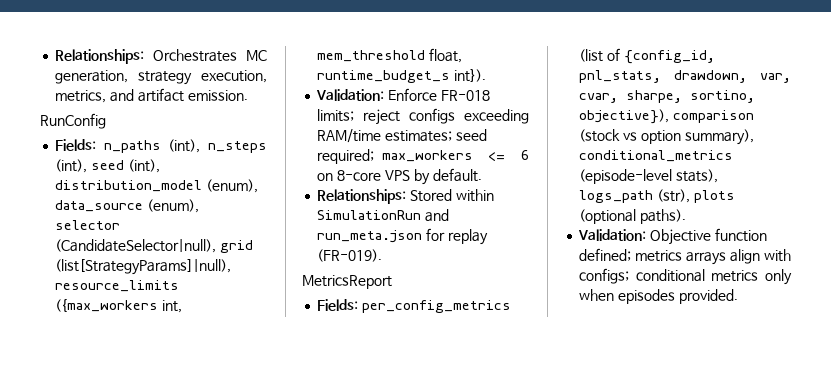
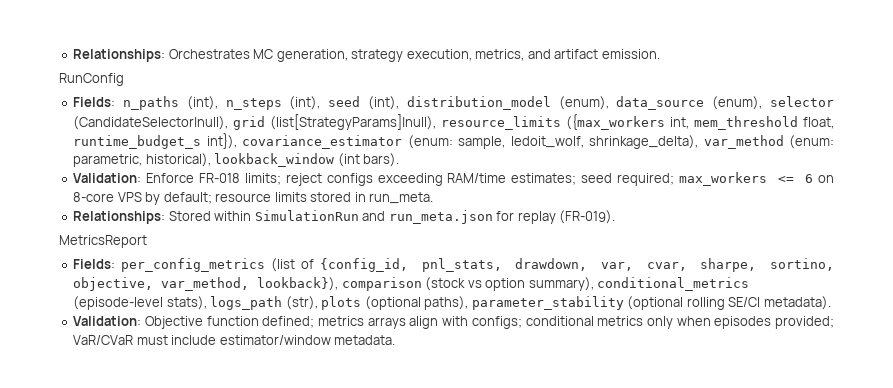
[454,69,487,82] int}). -> [206,133,834,149] [73,153,400,167] int}), covariance_estimator (enum: sample, ledoit_wolf, shrinkage_delta), var_method (enum: parametric, historical), lookback_window (int bars).
[432,168,482,182] default. -> [163,192,434,204] default; resource limits stored in run_meta.
[579,109,670,124] objective}), -> [73,277,339,291] objective, var_method, lookback}),
[640,209,687,224] paths). -> [424,296,831,310] paths), parameter_stability (optional rolling SE/CI metadata).
[678,289,738,304] provided. -> [775,316,835,329] [73,335,396,345] provided; VaR/CVaR must include estimator/window metadata.

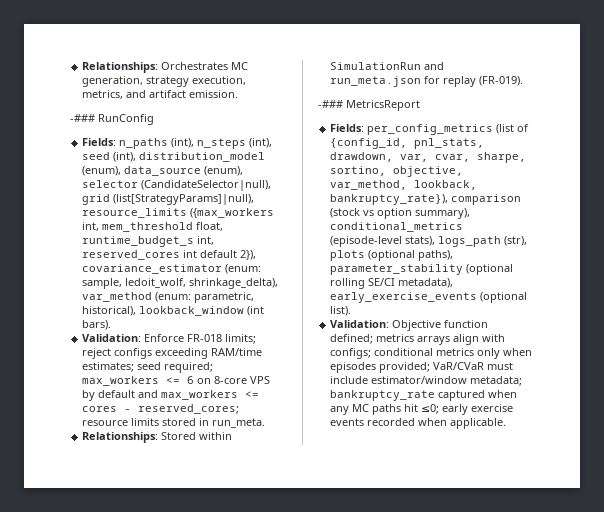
(660, 54) none -> [70,114,95,122] -###
[206,133,237,149] int}), -> [197,236,215,245] [82,250,257,260] int, reserved_cores int default 2}),
[163,192,212,204] default; -> [98,390,260,400] [82,404,240,414] default and max_workers <= cores - reserved_cores;
(616, 217) none -> [318,100,343,108] -###
[257,277,339,291] lookback}), -> [414,180,478,190] [330,194,449,205] lookback, bankruptcy_rate}),
[763,296,831,310] metadata). -> [398,278,454,288] [330,292,528,303] [330,306,352,316] metadata), early_exercise_events (optional list).
[334,335,396,345] metadata. -> [470,376,523,386] [330,390,518,401] [330,404,514,415] [330,418,507,429] metadata; bankruptcy_rate captured when any MC paths hit ≤0; early exercise events recorded when applicable.

